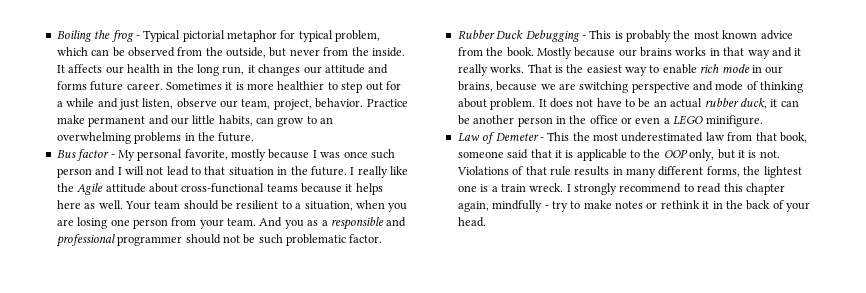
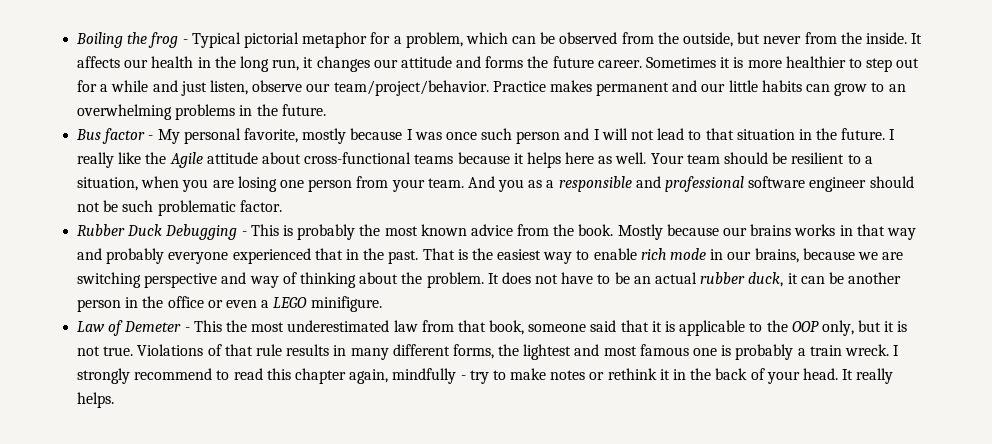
[298,30,333,42] typical -> [393,36,402,44] a
(87, 85) none -> [527,56,549,68] the
[241,98,408,110] [56,115,85,124] team, project, behavior. Practice make -> [333,80,592,96] team/project/behavior. Practice makes
[218,115,253,126] habits, -> [761,80,802,92] habits
[117,236,183,246] programmer -> [748,176,867,192] software engineer
[794,48,802,56] [457,64,525,76] it really works. -> [106,248,419,264] probably everyone experienced that in the past.
[715,81,744,91] mode -> [249,276,279,288] way
(487, 103) none -> [401,272,423,284] the
[759,150,780,158] not. -> [77,346,134,356] not true.
(802, 172) none -> [574,344,689,356] and most famous
(489, 188) none -> [735,344,794,360] probably
(486, 222) none -> [842,368,894,384] [77,392,115,408] It really helps.

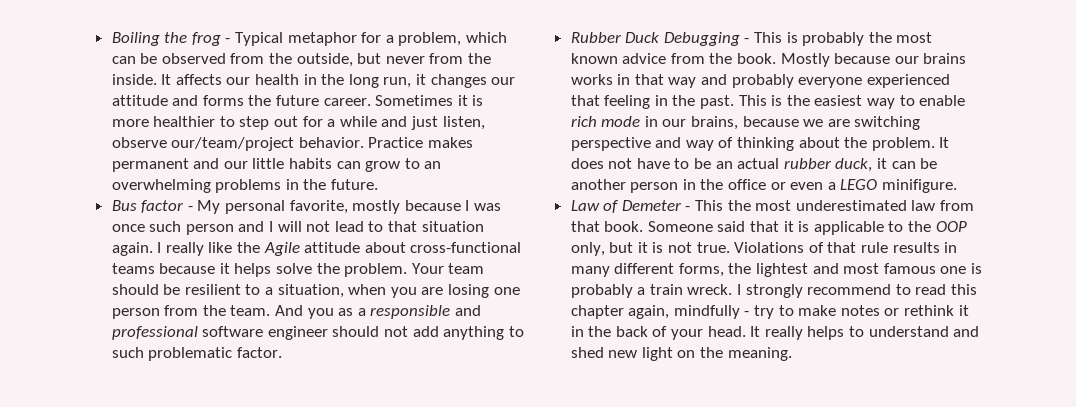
[243,32,299,48] pictorial -> (284, 39) none
[306,80,489,96] our team/project/behavior. -> [171,137,364,151] our/team/project behavior.
[798,128,886,140] in the future. -> [111,242,153,256] again.
[565,152,647,164] here as well. -> [276,263,408,277] solve the problem.
[391,179,425,192] your -> [202,305,226,316] the
[103,200,119,212] be -> [412,326,524,340] add anything to
(343, 254) none -> [604,95,651,109] feeling
[422,248,455,260] That -> [738,95,767,106] This
[489,320,587,335] book, someone -> [604,221,713,232] book. Someone
[77,392,115,408] helps. -> [807,326,980,340] [570,347,792,361] helps to understand and shed new light on the meaning.

